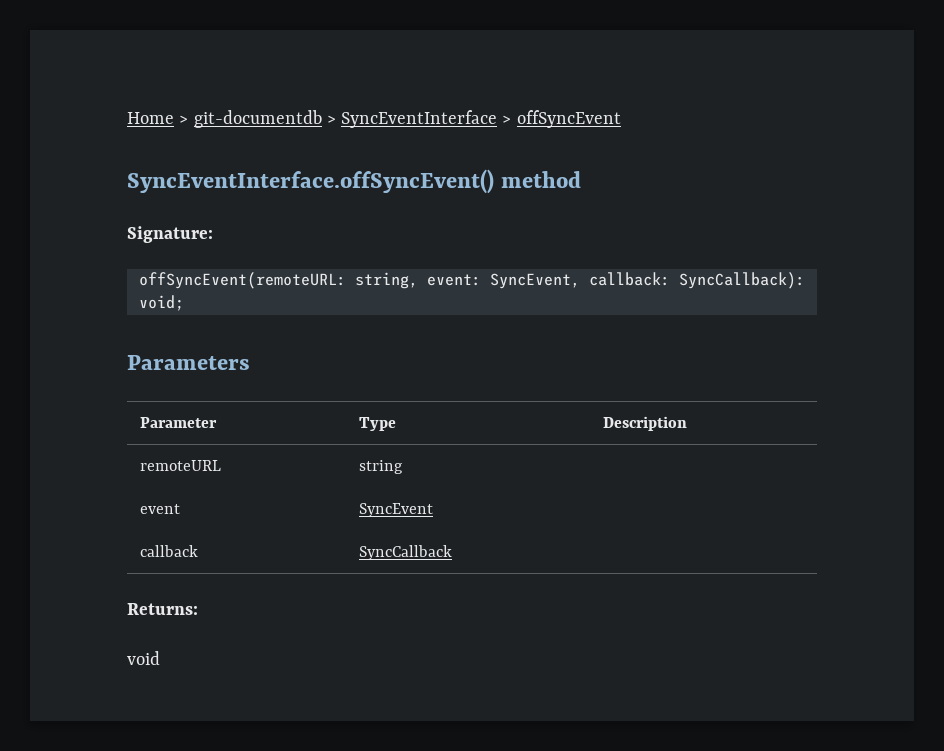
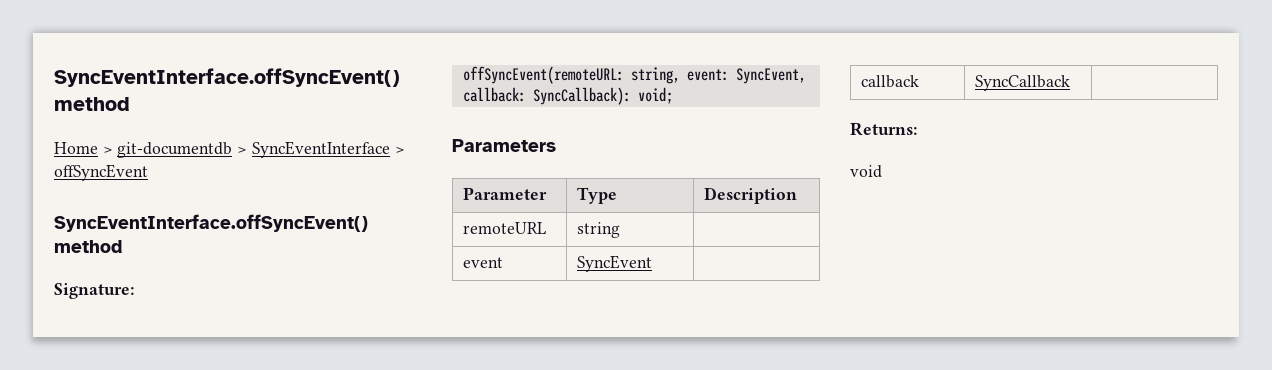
(127, 118) none -> [54,68,400,87] [54,97,130,111] SyncEventInterface.offSyncEvent() method //

